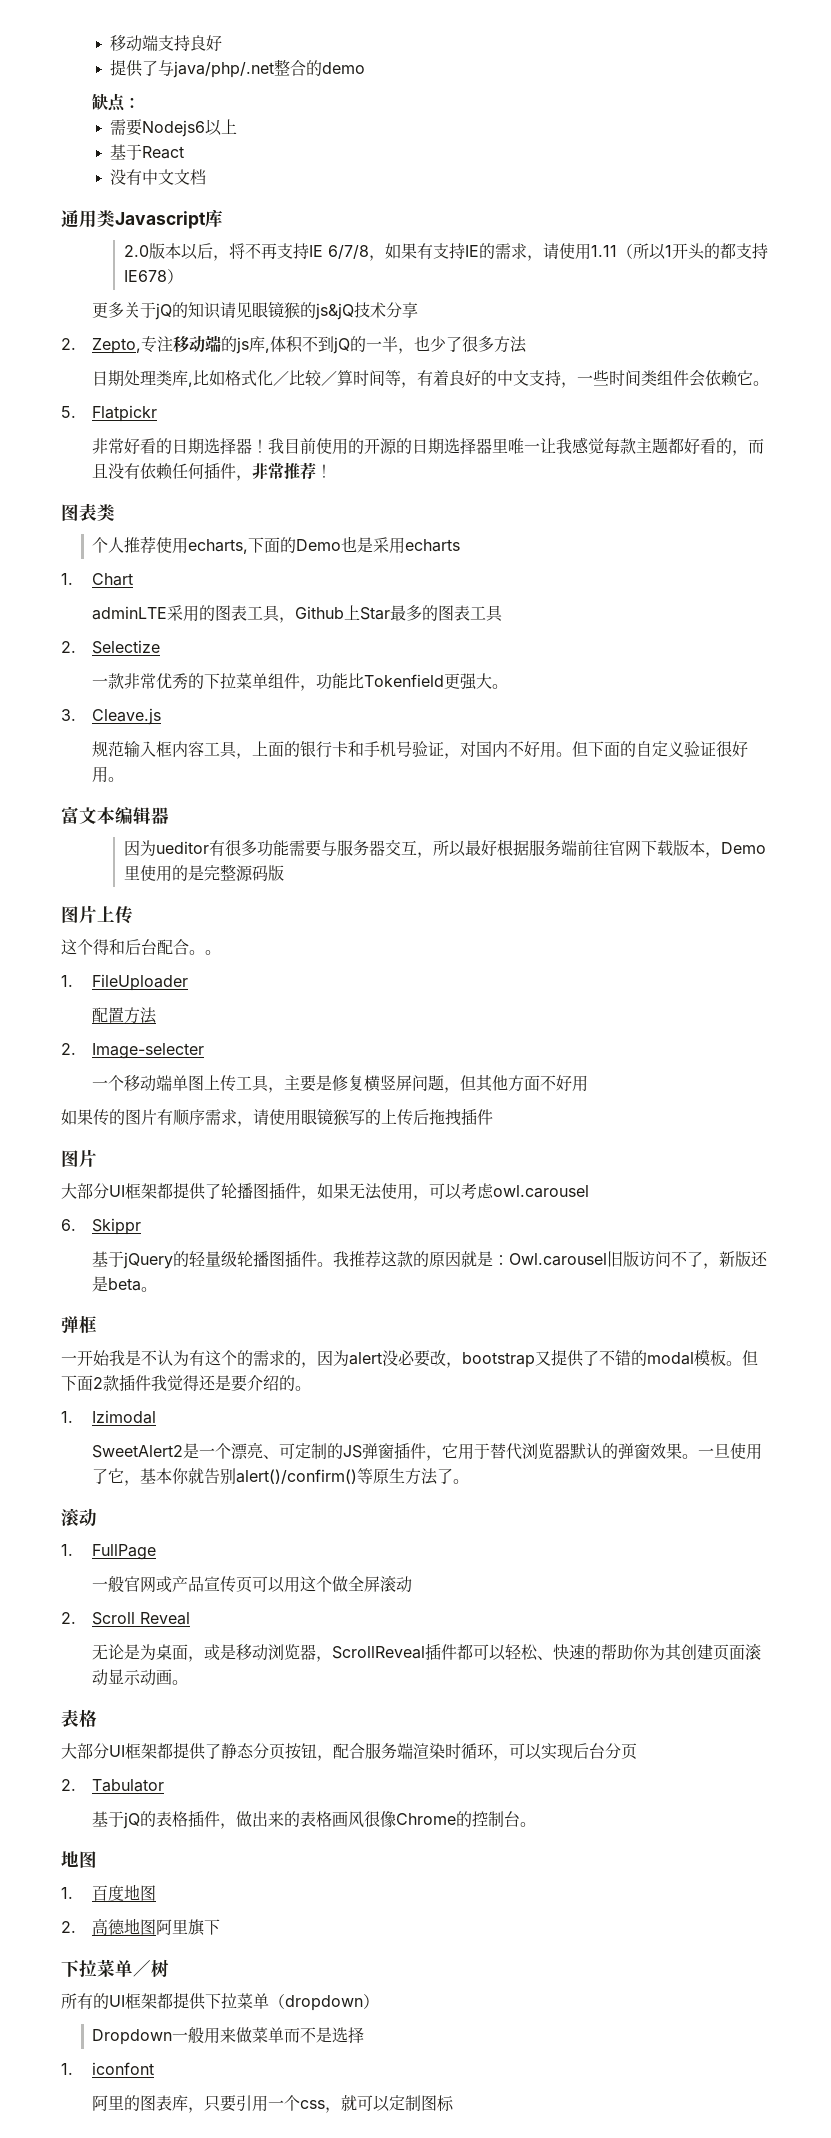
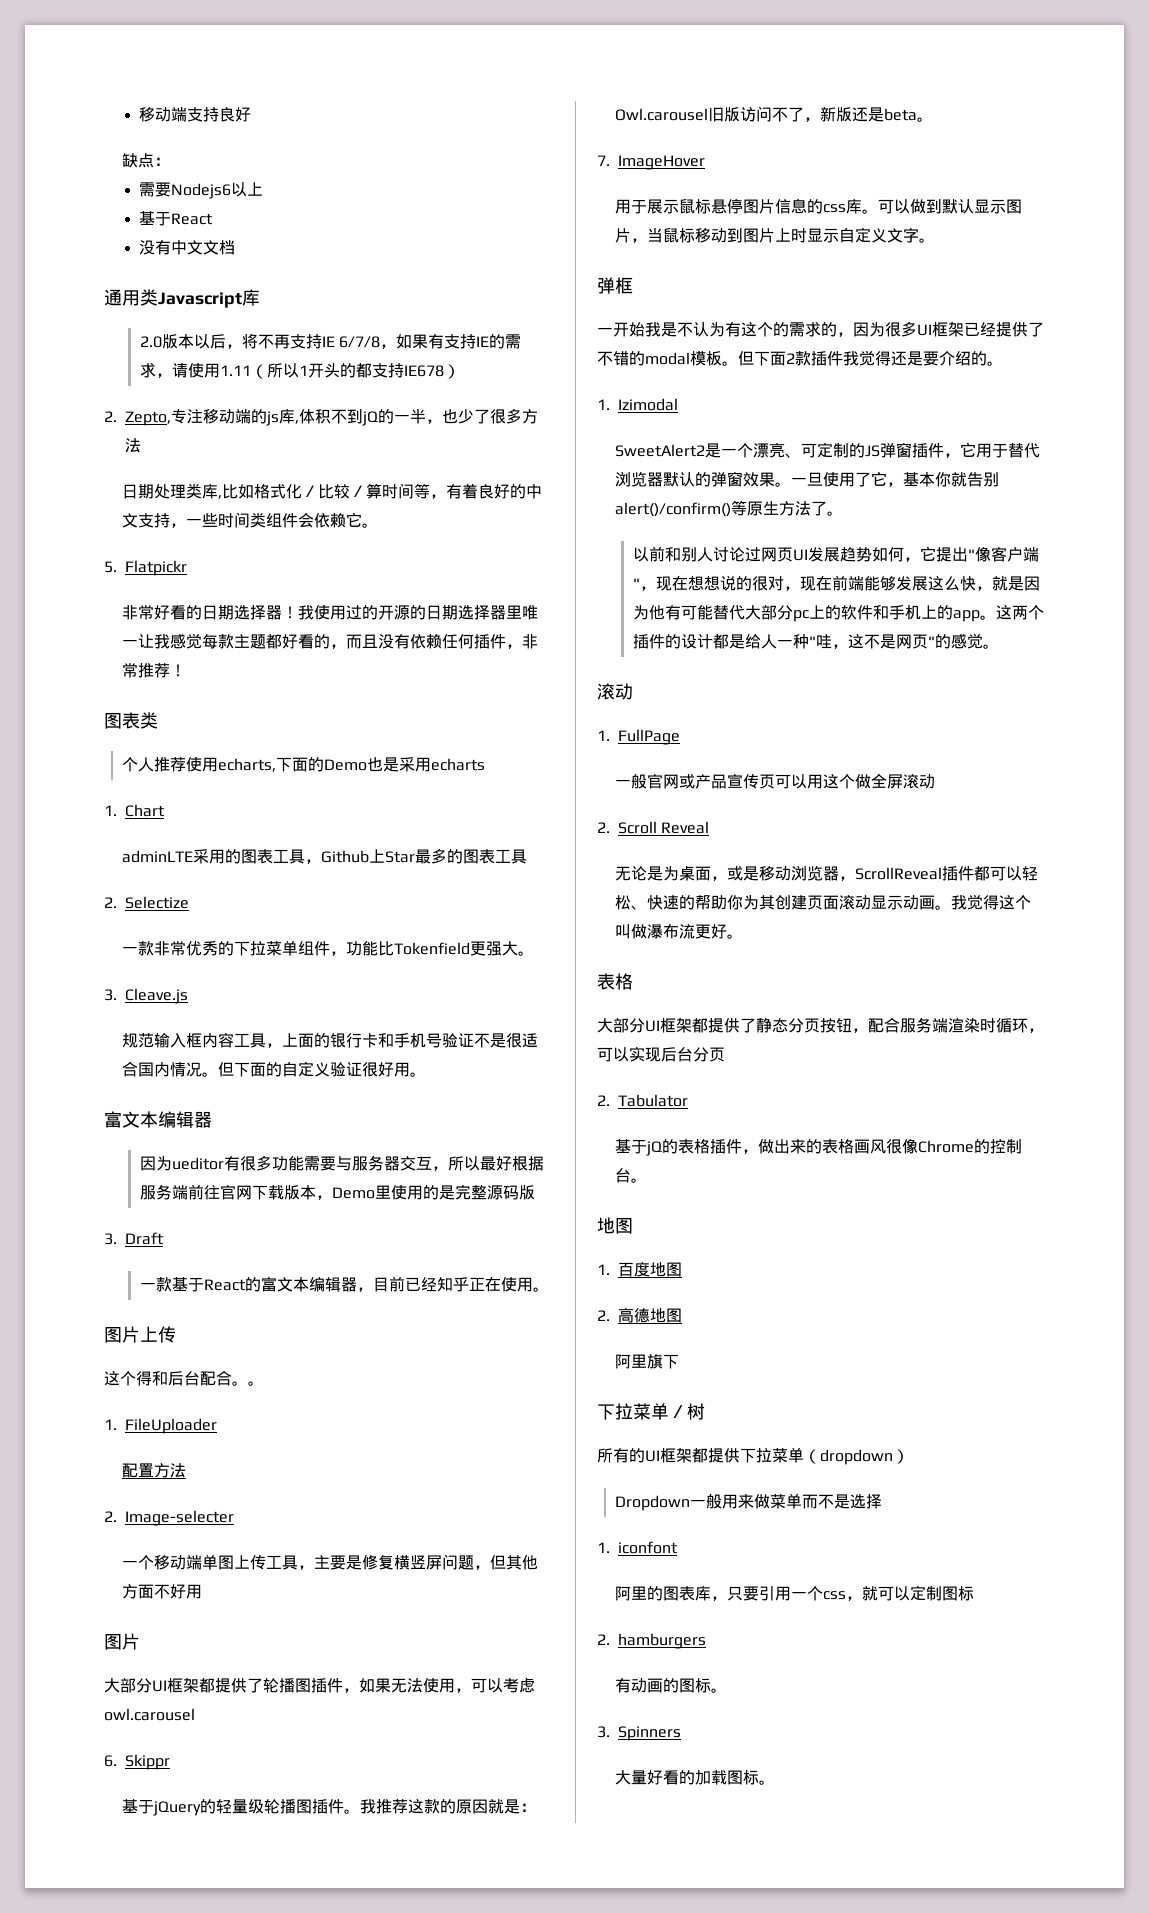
[110,59,366,78] // 提供了与java/php/.net整合的demo -> (252, 114) none
[92,301,419,320] // 更多关于jQ的知识请见眼镜猴的js&jQ技术分享 -> (460, 371) none
[284,438,349,455] 目前使用 -> [313,605,362,620] 使用过
[444,741,557,759] ，对国内不好用 -> [473,1033,538,1048] [121,1061,202,1077] 不是很适合国内情况
(284, 873) none -> [104,1232,164,1245] [139,1276,549,1292] // 3. Draft // 一款基于React的富文本编辑器，目前已经知乎正在使用。
[61,1108,493,1127] // 如果传的图片有顺序需求，请使用眼镜猴写的上传后拖拽插件 -> (202, 1591) none
(158, 1289) none -> [597,155,705,170] [614,198,1022,214] [614,227,935,243] // 7. ImageHover // 用于展示鼠标悬停图片信息的css库。可以做到默认显示图片，当鼠标移动到图片上时显示自定义文字。
[349,1350,551,1368] alert没必要改，bootstrap又 -> [885,321,996,337] 很多UI框架已经
(470, 1481) none -> [632,546,1039,562] [632,575,1040,591] [632,604,1044,622] [632,633,999,649] // 以前和别人讨论过网页UI发展趋势如何，它提出"像客户端"，现在想想说的很对，现在前端能够发展这么快，就是因为他有可能替代大部分pc上的软件和手机上的app。这两个插件的设计都是给人一种"哇，这不是网页"的感觉。
(189, 1682) none -> [950,894,1031,910] [614,923,743,939] 我觉得这个叫做瀑布流更好。
(157, 1927) none -> (682, 1315) //
(455, 2103) none -> [597,1633,706,1649] [614,1678,727,1693] [597,1726,681,1741] [614,1770,775,1785] // 2. hamburgers // 有动画的图标。 // 3. Spinners // 大量好看的加载图标。

